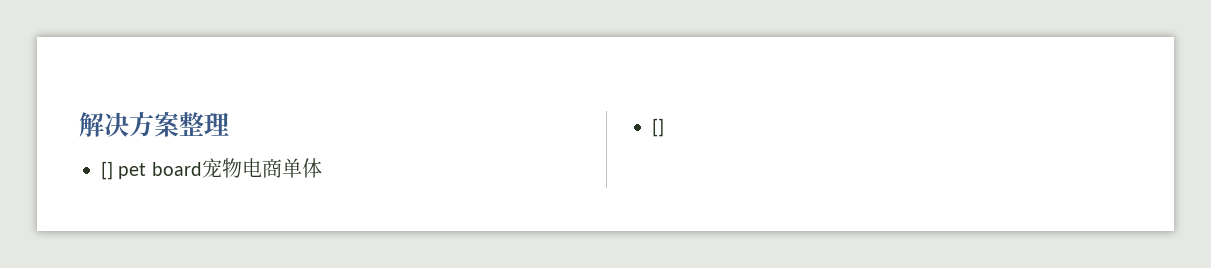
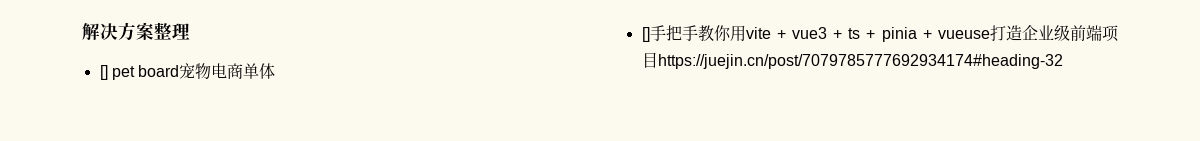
(664, 127) none -> [649,25,1119,42] [641,52,1063,69] 手把手教你用vite + vue3 + ts + pinia + vueuse打造企业级前端项目https://juejin.cn/post/7079785777692934174#heading-32

